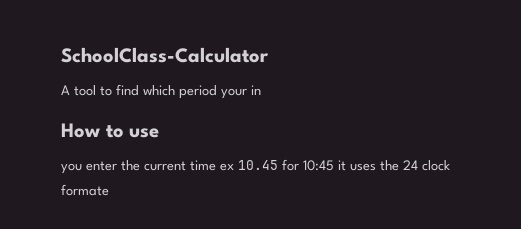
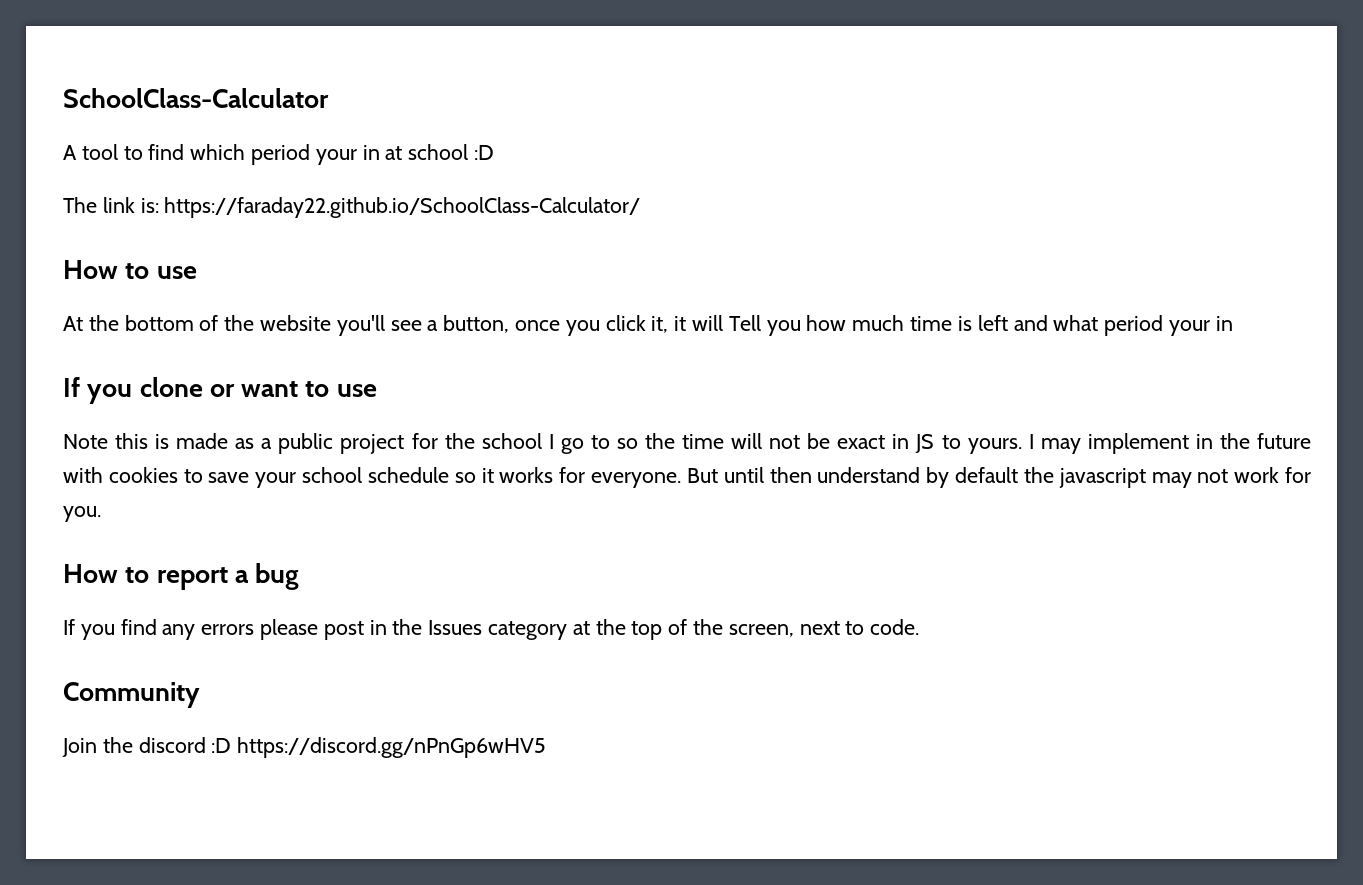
[61,123,160,138] [61,159,450,174] [61,184,109,196] // How to use // you enter the current time ex 10.45 for 10:45 it uses the 24 clock formate -> [385,144,495,160] [63,197,641,218] [63,260,197,279] [63,315,1233,336] [63,377,377,404] [63,433,1312,454] [63,467,1312,488] [63,506,101,522] [63,563,300,590] [63,619,920,640] [63,682,200,708] [62,737,547,758] at school :D // The link is: https://faraday22.github.io/SchoolClass-Calculator/ // How to use // At the bottom of the website you'll see a button, once you click it, it will Tell you how much time is left and what period your in // If you clone or want to use // Note this is made as a public project for the school I go to so the time will not be exact in JS to yours. I may implement in the future with cookies to save your school schedule so it works for everyone. But until then understand by default the javascript may not work for you. // How to report a bug // If you find any errors please post in the Issues category at the top of the screen, next to code. // Community // Join the discord :D https://discord.gg/nPnGp6wHV5

